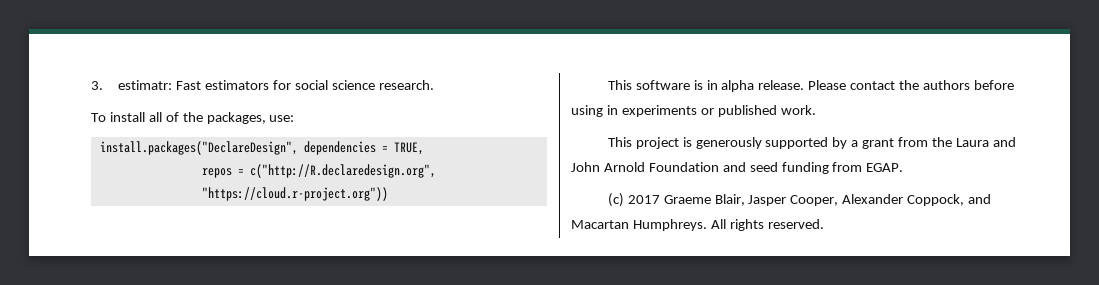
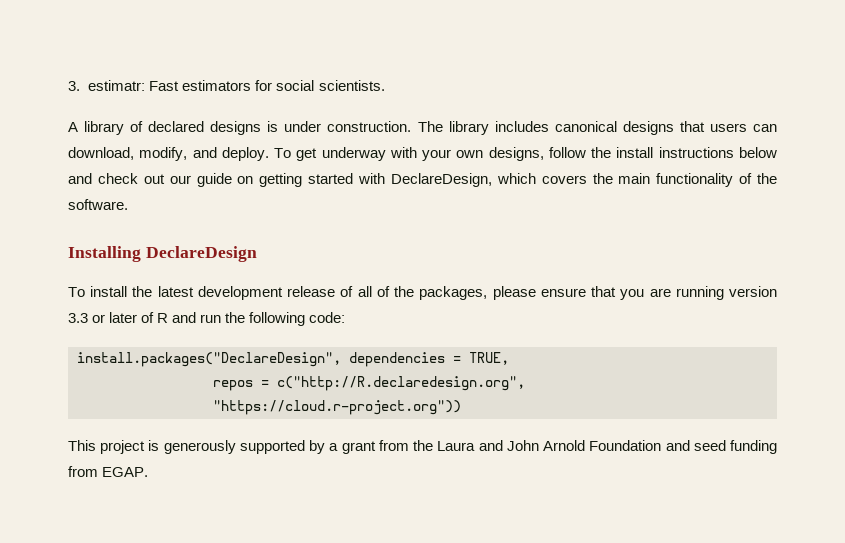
[331,80,434,90] [91,112,295,124] science research. // To install all of the packages, use: -> [318,80,385,91] [68,121,778,135] [68,147,777,161] [68,173,777,187] [68,199,128,210] [68,246,257,262] [68,286,778,300] [68,312,346,326] scientists. // A library of declared designs is under construction. The library includes canonical designs that users can download, modify, and deploy. To get underway with your own designs, follow the install instructions below and check out our guide on getting started with DeclareDesign, which covers the main functionality of the software. // Installing DeclareDesign // To install the latest development release of all of the packages, please ensure that you are running version 3.3 or later of R and run the following code:
[607,80,1014,92] [571,105,816,117] // This software is in alpha release. Please contact the authors before using in experiments or published work. -> (461, 407) none
[607,193,992,207] [571,219,824,231] // (c) 2017 Graeme Blair, Jasper Cooper, Alexander Coppock, and Macartan Humphreys. All rights reserved. -> (149, 472) none

